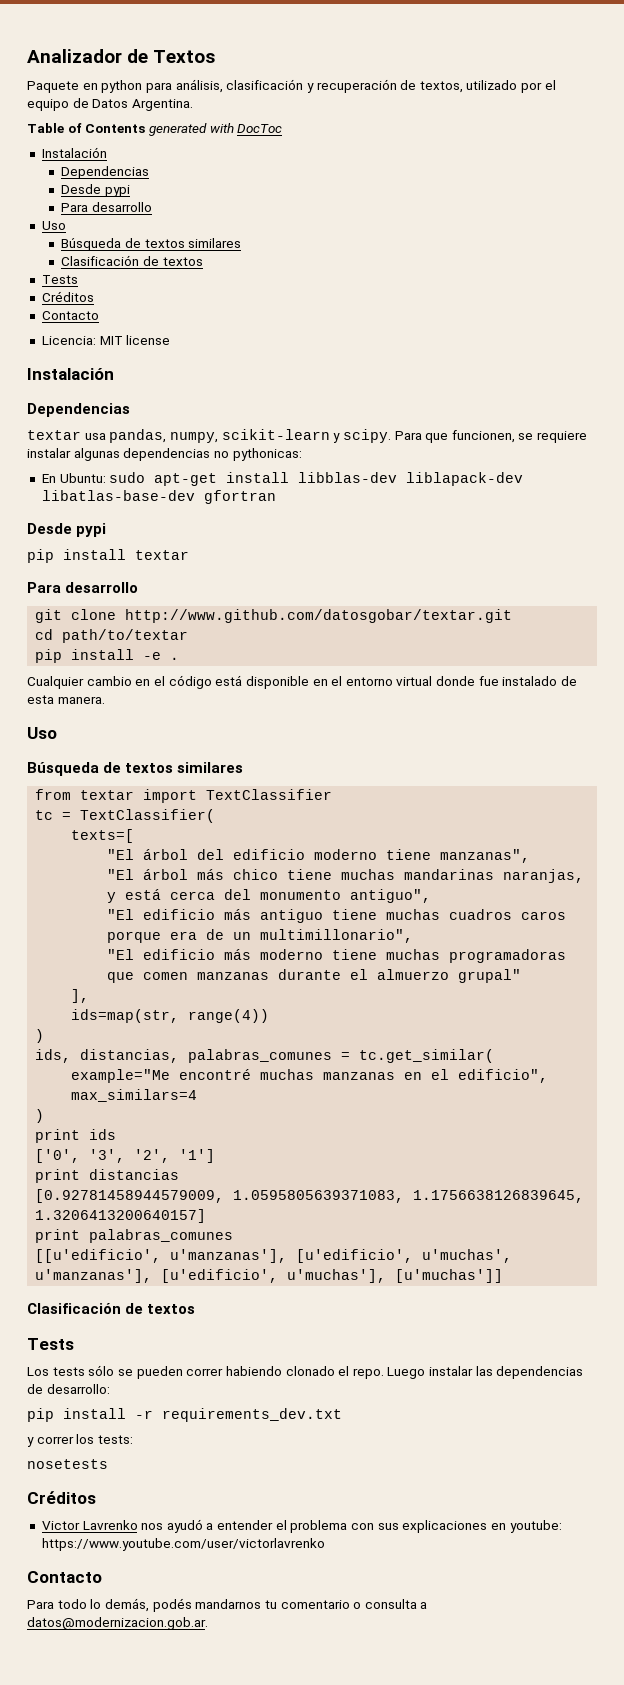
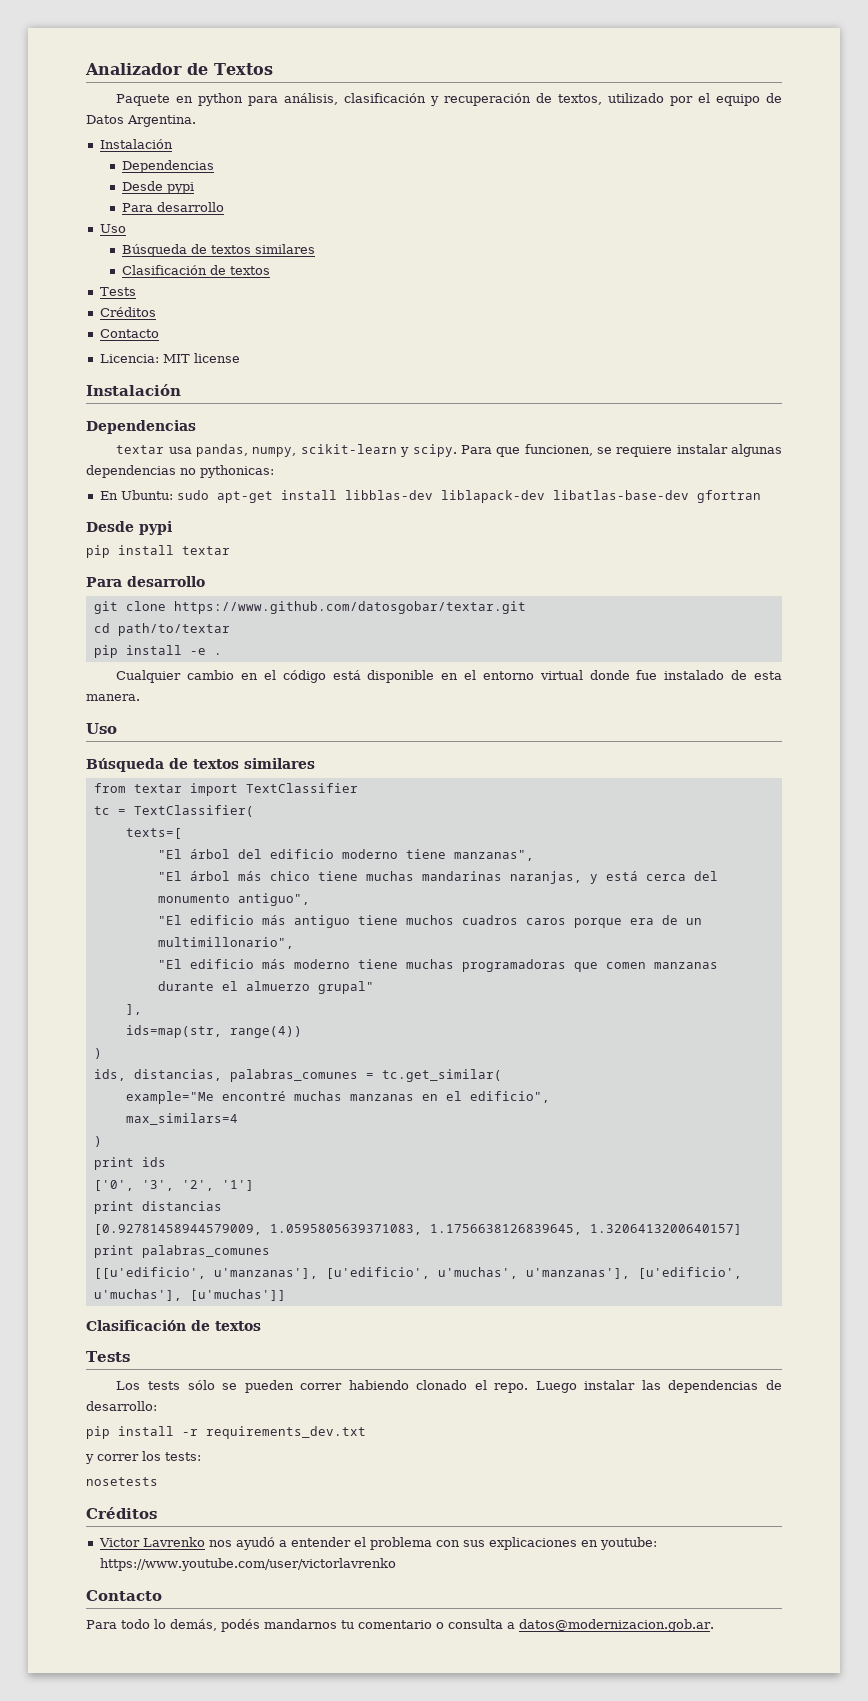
[27,123,283,136] // Table of Contents generated with DocToc -> (196, 121) none
[125,609,513,623] http://www.github.com/datosgobar/textar.git -> [173,601,526,614] https://www.github.com/datosgobar/textar.git
[386,909,441,920] muchas -> [405,915,454,925] muchos

